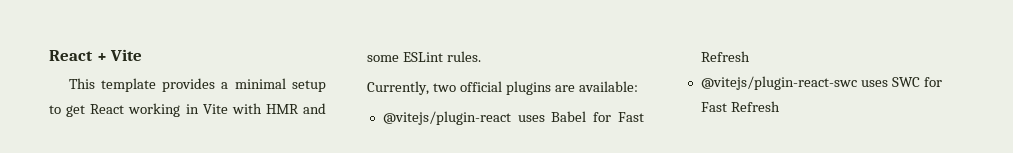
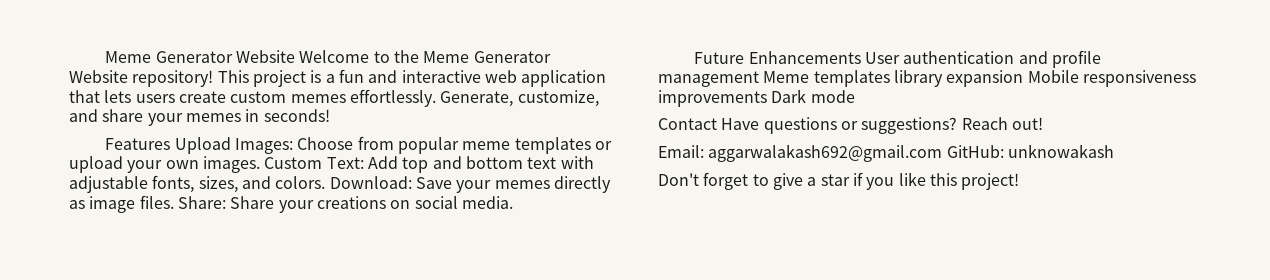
[49,49,143,61] [68,78,326,92] [49,103,326,117] [367,51,481,62] [367,81,638,95] [382,111,644,125] [700,51,750,62] [700,76,942,90] [700,101,780,112] React + Vite // This template provides a minimal setup to get React working in Vite with HMR and some ESLint rules. // Currently, two official plugins are available: // @vitejs/plugin-react uses Babel for Fast Refresh // @vitejs/plugin-react-swc uses SWC for Fast Refresh -> [105,50,551,63] [69,69,607,87] [69,89,599,107] [69,109,330,126] [105,136,613,154] [69,156,594,173] [69,175,611,193] [69,195,513,213] [694,50,1102,68] [658,70,1196,87] [658,89,855,107] [658,117,1043,134] [658,144,1114,162] [658,172,1020,190] Meme Generator Website Welcome to the Meme Generator Website repository! This project is a fun and interactive web application that lets users create custom memes effortlessly. Generate, customize, and share your memes in seconds! // Features Upload Images: Choose from popular meme templates or upload your own images. Custom Text: Add top and bottom text with adjustable fonts, sizes, and colors. Download: Save your memes directly as image files. Share: Share your creations on social media. // Future Enhancements User authentication and profile management Meme templates library expansion Mobile responsiveness improvements Dark mode // Contact Have questions or suggestions? Reach out! // Email: aggarwalakash692@gmail.com GitHub: unknowakash // Don't forget to give a star if you like this project!

